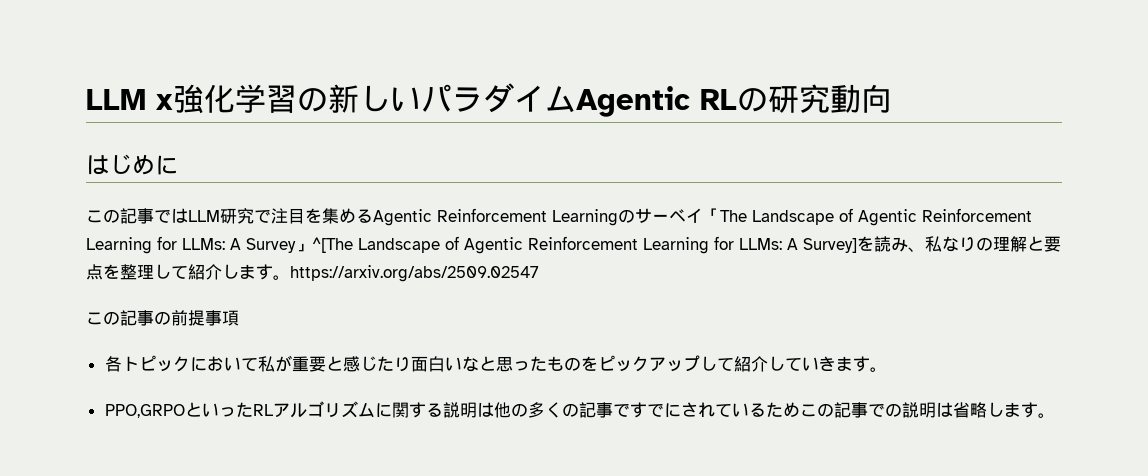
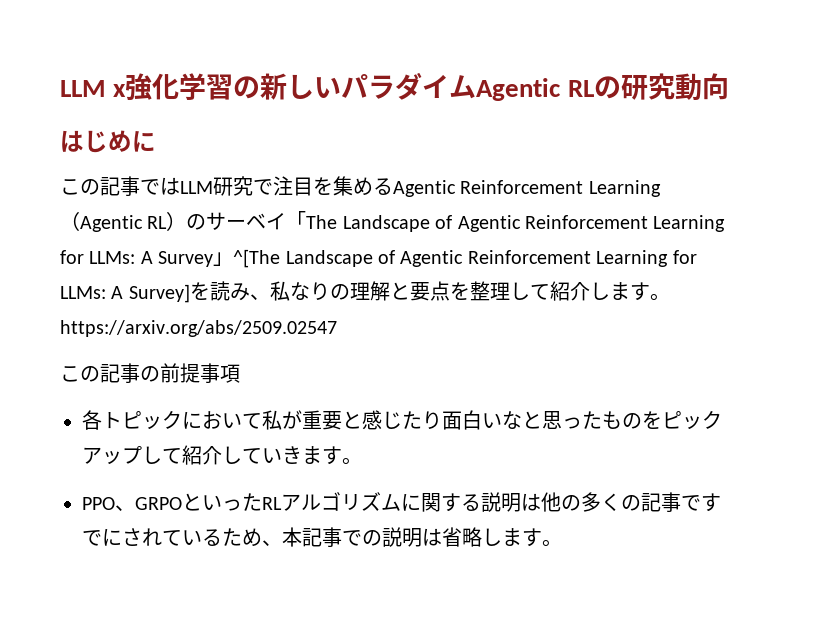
(618, 217) none -> [60,211,187,232] （Agentic RL）
[104,404,185,418] PPO,GRPO -> [82,497,182,511] PPO、GRPO
[799,403,834,417] この -> [262,527,302,547] 、本

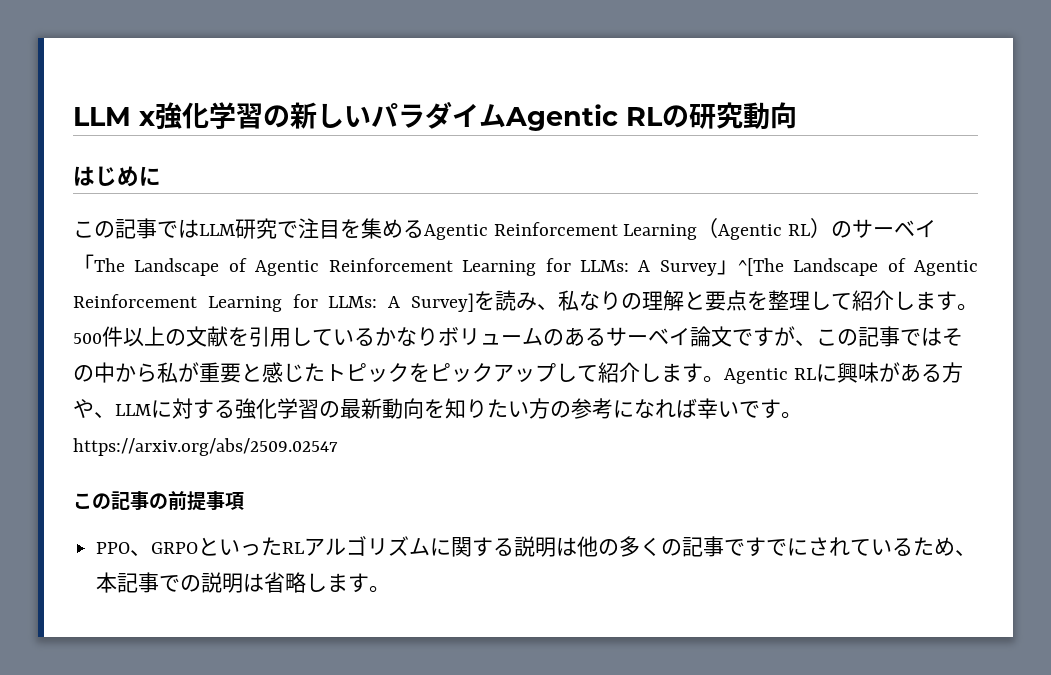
[60,320,337,337] [60,363,240,383] [82,410,642,430] https://arxiv.org/abs/2509.02547 // この記事の前提事項 // 各トピックにおいて私が重要と感じたり面白いなと思ったもの -> [73,326,963,347] [73,362,409,383] 500件以上の文献を引用しているかなりボリュームのあるサーベイ論文ですが、この記事ではその中から私が重要と感じたトピック
[242,446,362,465] ていきます。 -> [661,362,963,384] [73,398,802,419] [73,438,338,456] [73,491,244,511] ます。Agentic RLに興味がある方や、LLMに対する強化学習の最新動向を知りたい方の参考になれば幸いです。https://arxiv.org/abs/2509.02547 // この記事の前提事項

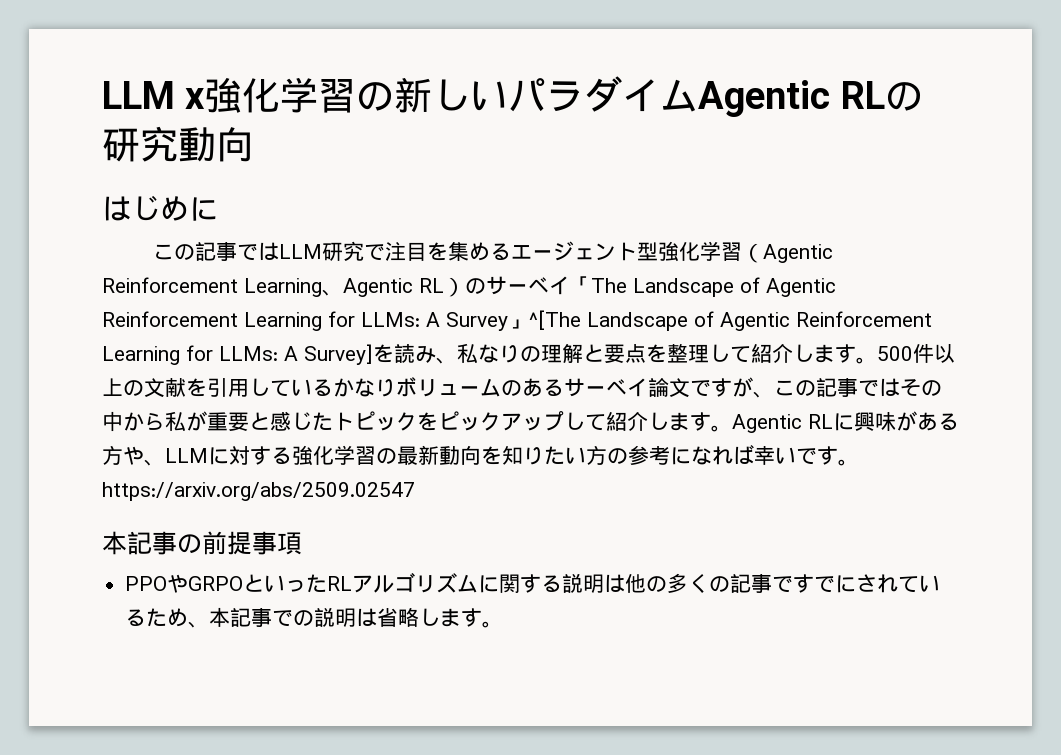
[424,218,719,240] Agentic Reinforcement Learning（ -> [510,241,833,263] [102,277,343,297] エージェント型強化学習（Agentic Reinforcement Learning、
[73,493,111,510] この -> [102,531,127,555] 本
[130,550,152,556] 、 -> [167,574,189,593] や

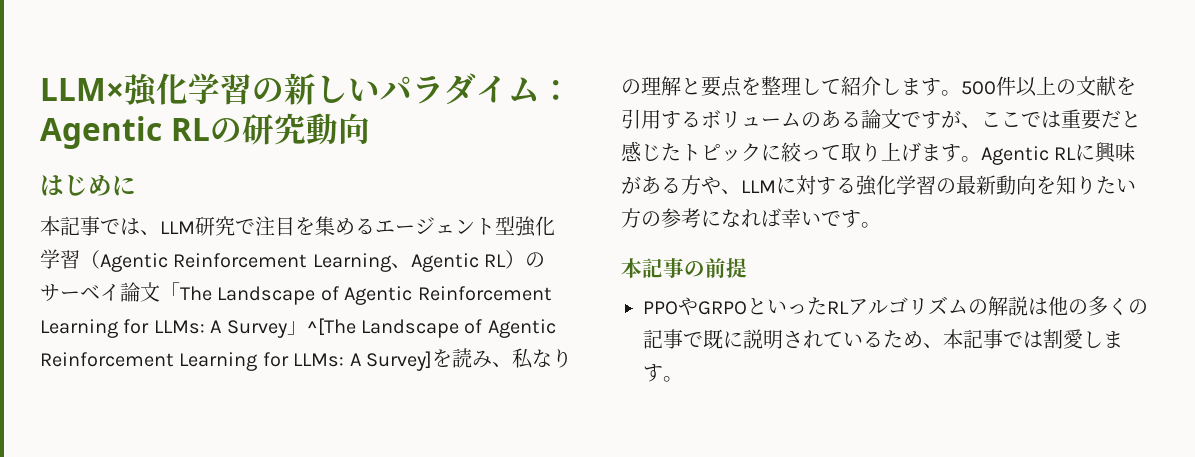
[102,81,206,109] LLM x -> [40,78,124,101] LLM×
(699, 95) none -> [540,80,572,101] ：
[152,242,279,261] この記事では -> [40,216,160,236] 本記事では、
(570, 285) none -> [120,282,160,302] 論文
[249,378,396,397] しているかなり -> [661,111,701,129] する
[564,378,648,397] サーベイ -> (861, 119) none
[795,378,942,397] [102,411,669,432] の記事ではその中から私が重要と感じたトピックをピックアップして紹介し -> [1001,109,1141,130] [621,141,921,162] こでは重要だと感じたトピックに絞って取り上げ
[102,482,415,501] https://arxiv.org/abs/2509.02547 -> (881, 225) none
[252,531,302,555] 事項 -> (747, 268) none
[478,573,605,593] に関する説明 -> [968,296,1028,316] の解説
[793,574,857,593] すでに -> [703,329,783,349] 既に説明
[293,607,420,627] の説明は省略 -> [1023,329,1083,349] は割愛

